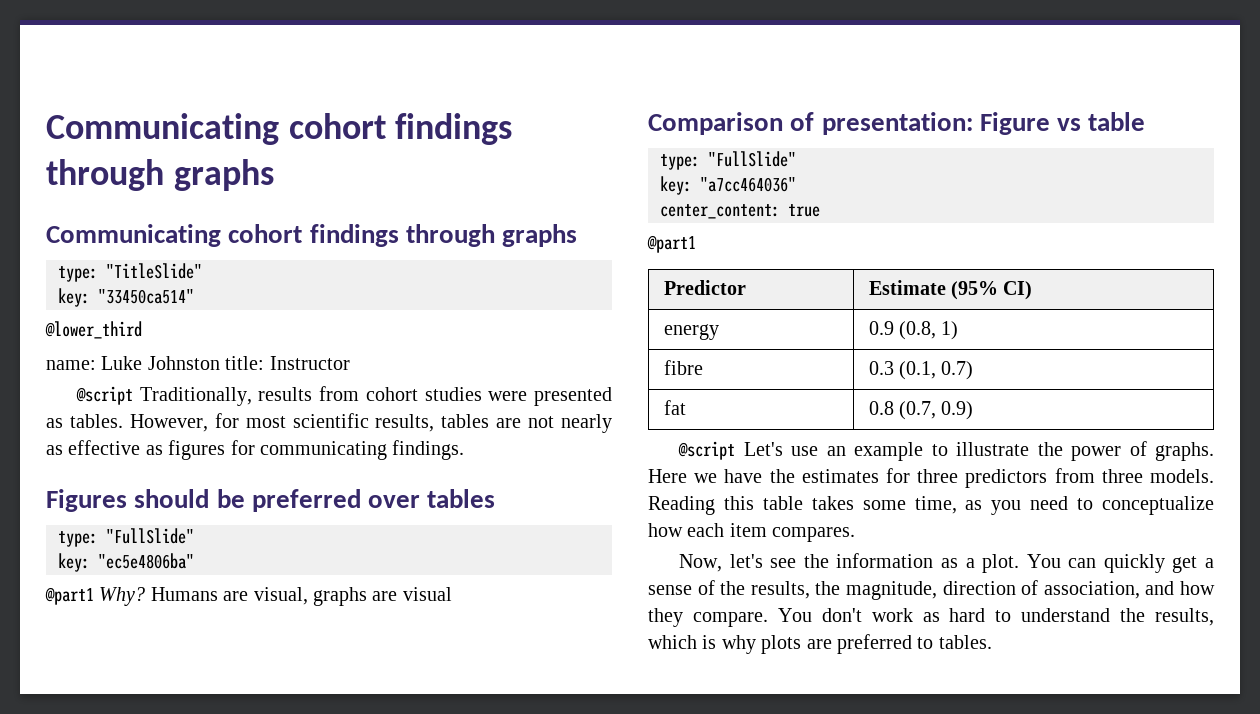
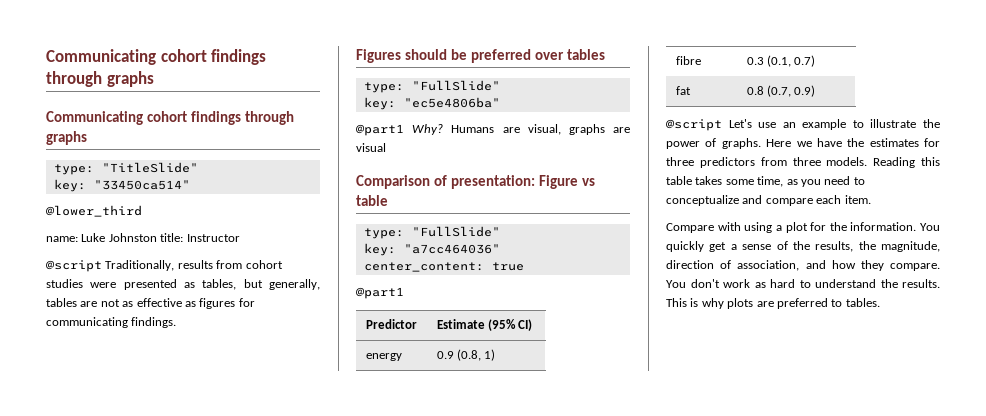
[69,413,435,432] tables. However, for most scientific results, -> [202,279,321,290] tables, but generally,
[560,414,612,433] nearly -> (120, 303) none
[648,523,856,542] [679,553,1097,573] how each item compares. // Now, let's see the information as a plot. You can -> [742,195,871,206] [666,222,940,233] and compare each item. // Compare with using a plot for the information. You
[1155,608,1214,626] [648,635,697,649] results, which -> [902,279,940,288] [666,298,687,307] results. This

